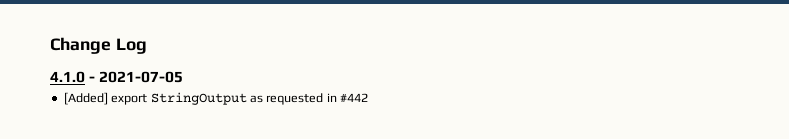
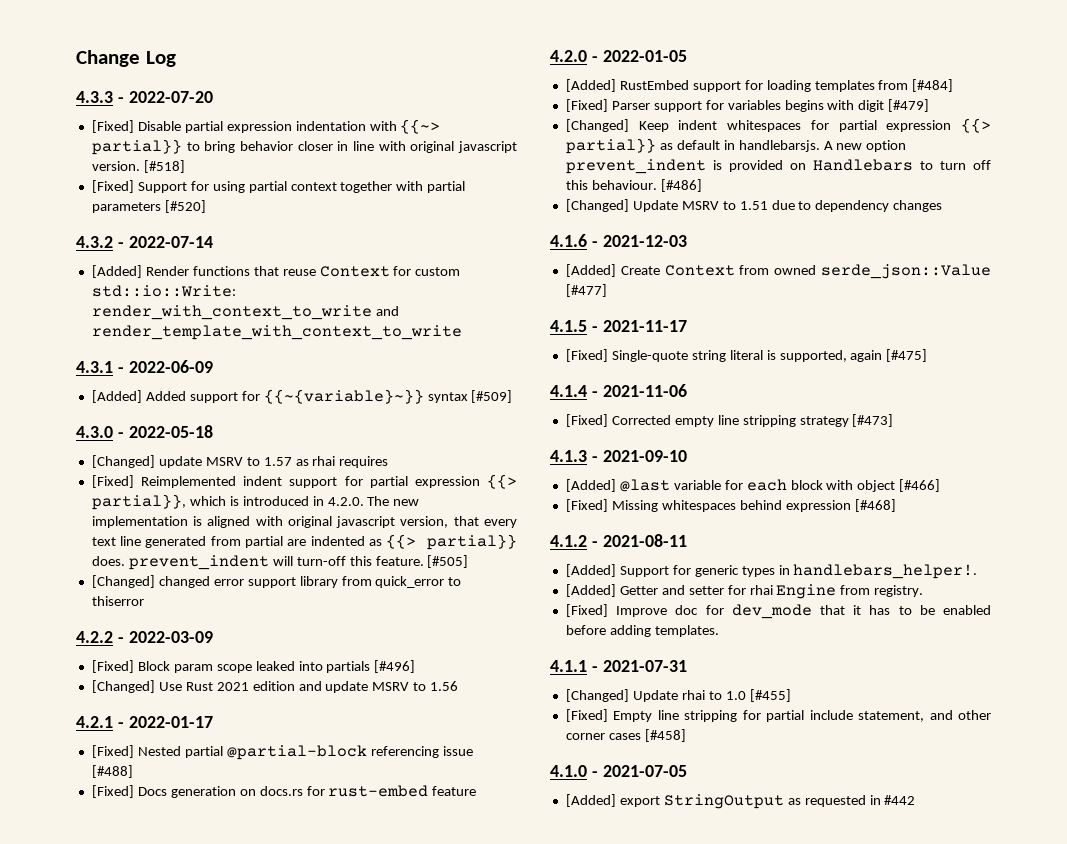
(147, 46) none -> [76,91,213,103] [91,119,441,134] [91,139,517,155] [91,160,185,173] [91,180,466,193] [91,200,206,213] [76,236,213,248] [91,265,461,278] [91,285,236,297] [91,305,399,320] [91,325,462,340] [76,360,213,373] [91,389,513,404] [76,425,213,438] [91,455,389,468] [91,474,517,489] [91,494,420,510] [91,516,517,528] [91,534,517,550] [91,555,469,570] [91,575,462,588] [91,596,144,606] [76,631,213,643] [91,660,416,673] [91,680,459,693] [76,716,213,728] [91,745,473,760] [91,765,133,778] [91,785,477,798] [550,50,687,62] [565,79,954,92] [565,99,930,112] [565,118,991,133] [565,138,907,154] [565,159,991,174] [565,179,702,192] [565,199,943,212] [550,234,687,247] [565,264,991,279] [565,284,607,297] [550,320,687,332] [565,349,928,362] [550,384,687,397] [565,414,894,427] [550,450,687,462] [565,479,941,492] [565,499,896,512] [550,534,687,547] [565,564,978,579] [565,584,924,599] [565,604,991,619] [565,625,719,637] [550,660,687,672] [565,689,791,702] [565,709,991,722] [565,729,686,742] // 4.3.3 - 2022-07-20 // [Fixed] Disable partial expression indentation with {{~> partial}} to bring behavior closer in line with original javascript version. [#518] // [Fixed] Support for using partial context together with partial parameters [#520] // 4.3.2 - 2022-07-14 // [Added] Render functions that reuse Context for custom std::io::Write: render_with_context_to_write and render_template_with_context_to_write // 4.3.1 - 2022-06-09 // [Added] Added support for {{~{variable}~}} syntax [#509] // 4.3.0 - 2022-05-18 // [Changed] update MSRV to 1.57 as rhai requires // [Fixed] Reimplemented indent support for partial expression {{> partial}}, which is introduced in 4.2.0. The new implementation is aligned with original javascript version, that every text line generated from partial are indented as {{> partial}} does. prevent_indent will turn-off this feature. [#505] // [Changed] changed error support library from quick_error to thiserror // 4.2.2 - 2022-03-09 // [Fixed] Block param scope leaked into partials [#496] // [Changed] Use Rust 2021 edition and update MSRV to 1.56 // 4.2.1 - 2022-01-17 // [Fixed] Nested partial @partial-block referencing issue [#488] // [Fixed] Docs generation on docs.rs for rust-embed feature // 4.2.0 - 2022-01-05 // [Added] RustEmbed support for loading templates from [#484] // [Fixed] Parser support for variables begins with digit [#479] // [Changed] Keep indent whitespaces for partial expression {{> partial}} as default in handlebarsjs. A new option prevent_indent is provided on Handlebars to turn off this behaviour. [#486] // [Changed] Update MSRV to 1.51 due to dependency changes // 4.1.6 - 2021-12-03 // [Added] Create Context from owned serde_json::Value [#477] // 4.1.5 - 2021-11-17 // [Fixed] Single-quote string literal is supported, again [#475] // 4.1.4 - 2021-11-06 // [Fixed] Corrected empty line stripping strategy [#473] // 4.1.3 - 2021-09-10 // [Added] @last variable for each block with object [#466] // [Fixed] Missing whitespaces behind expression [#468] // 4.1.2 - 2021-08-11 // [Added] Support for generic types in handlebars_helper!. // [Added] Getter and setter for rhai Engine from registry. // [Fixed] Improve doc for dev_mode that it has to be enabled before adding templates. // 4.1.1 - 2021-07-31 // [Changed] Update rhai to 1.0 [#455] // [Fixed] Empty line stripping for partial include statement, and other corner cases [#458]

